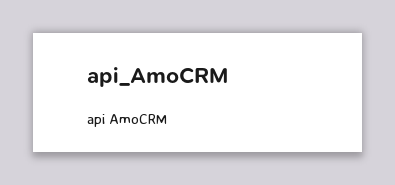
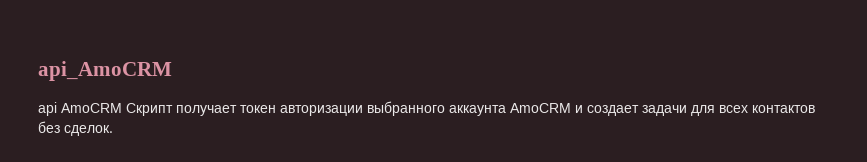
(167, 119) none -> [126,101,815,116] [38,121,113,136] Скрипт получает токен авторизации выбранного аккаунта AmoCRM и создает задачи для всех контактов без сделок.

